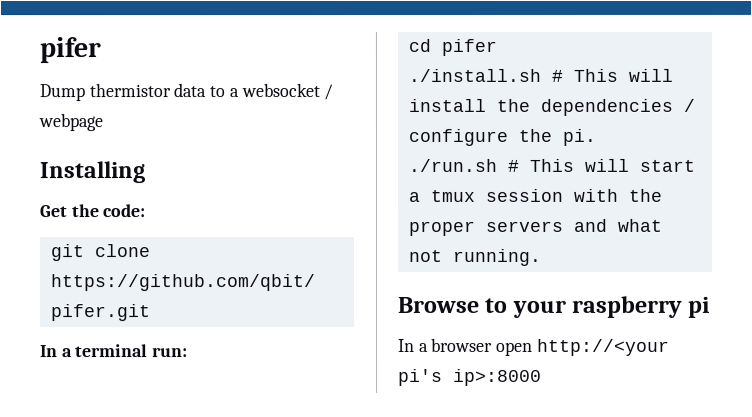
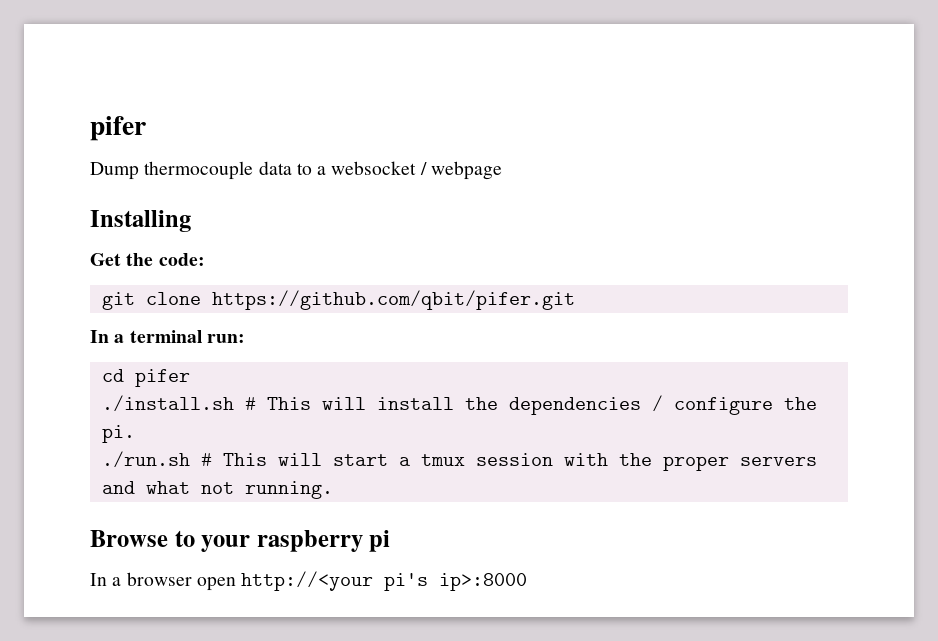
[88,83,171,98] thermistor -> [144,161,254,180] thermocouple

